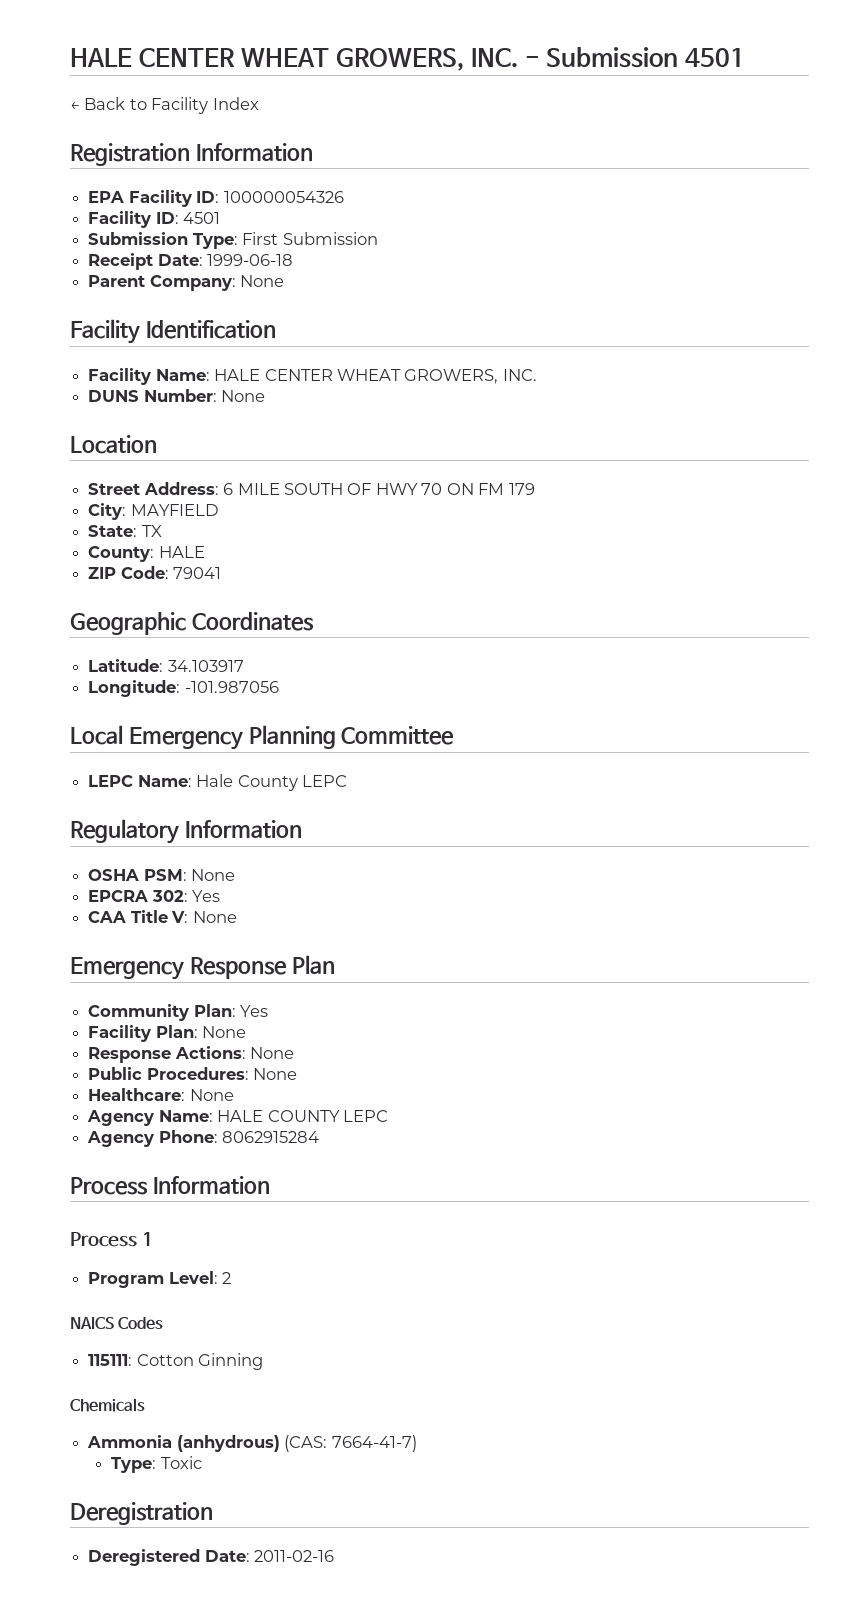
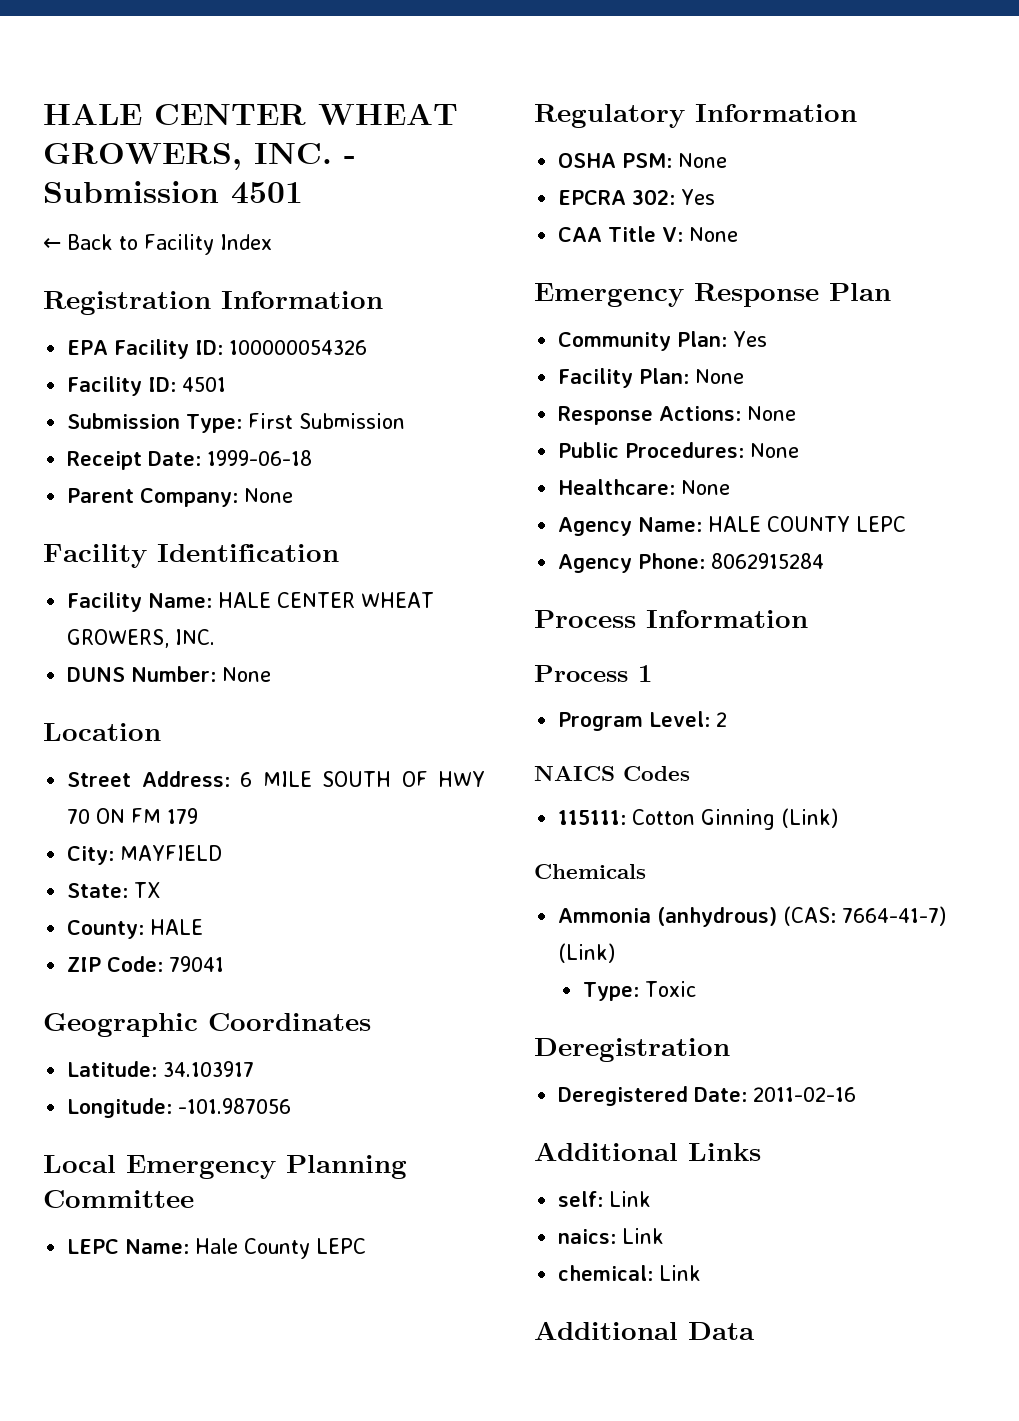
(264, 1361) none -> [781,808,839,828] (Link)
(417, 1443) none -> [558,943,616,963] (Link)
(335, 1556) none -> [534,1142,761,1161] [558,1191,652,1207] [558,1228,665,1244] [558,1265,702,1281] [534,1321,755,1340] // Additional Links // self: Link // naics: Link // chemical: Link // Additional Data

